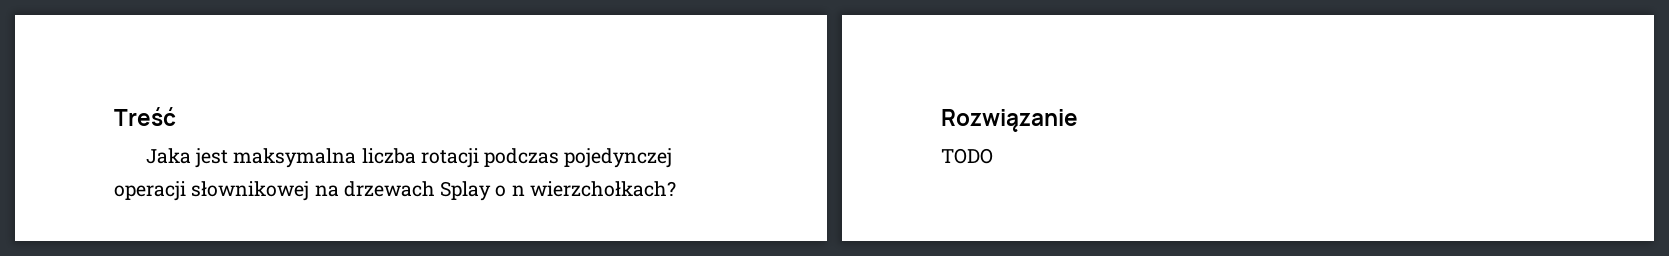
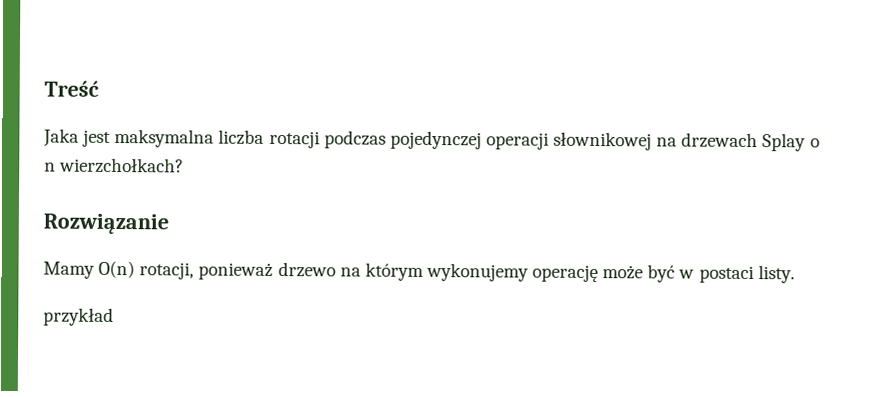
[941,148,993,164] TODO -> [43,260,795,284] [43,307,114,326] Mamy O(n) rotacji, ponieważ drzewo na którym wykonujemy operację może być w postaci listy. // przykład

